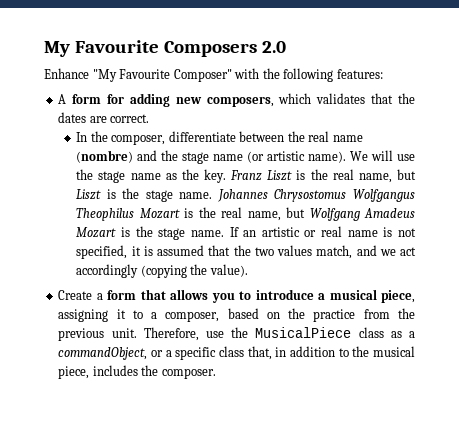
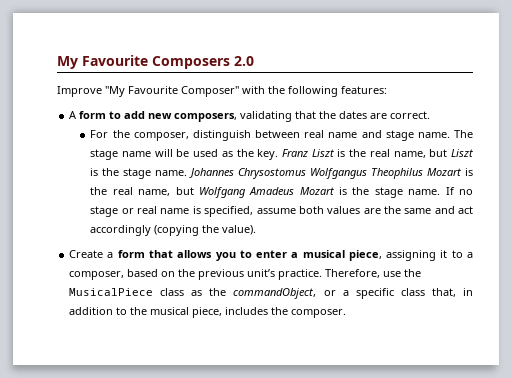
[44,68,89,79] Enhance -> [57,86,102,97] Improve
[107,93,366,107] for adding new composers, which validates -> [109,111,293,122] to add new composers, validating
[76,132,88,142] In -> [90,130,109,138] For
[168,131,363,142] [76,150,415,164] [76,169,161,183] differentiate between the real name (nombre) and the stage name (or artistic name). We will use the stage name -> [192,130,474,141] [90,149,219,160] distinguish between real name and stage name. The stage name will be used
[243,227,300,237] an artistic -> [459,189,474,195] [90,206,119,217] no stage
[398,228,417,237] [76,245,396,259] not specified, it is assumed that the two values match, and we -> [204,206,455,217] specified, assume both values are the same and
[255,289,314,300] introduce -> [256,250,288,258] enter
[313,308,415,322] [58,328,137,341] practice from the previous unit. -> [198,269,323,280] previous unit’s practice.
[409,331,415,338] a -> [209,288,227,296] the

